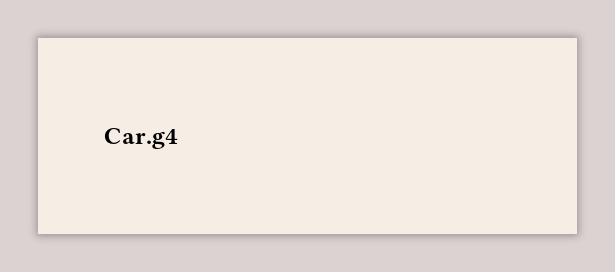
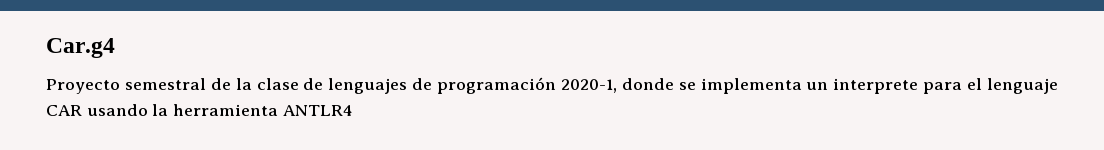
(178, 138) none -> [46,77,1058,94] [46,104,353,116] // Proyecto semestral de la clase de lenguajes de programación 2020-1, donde se implementa un interprete para el lenguaje CAR usando la herramienta ANTLR4

